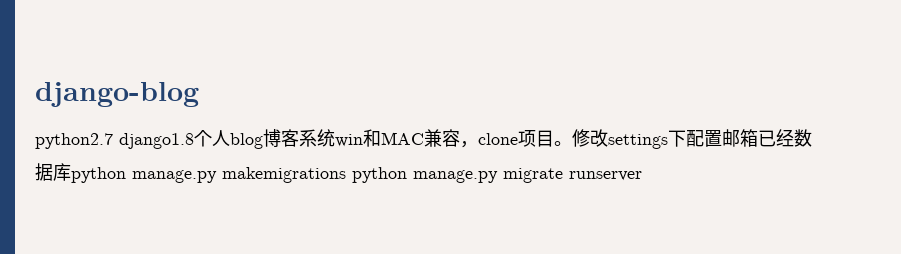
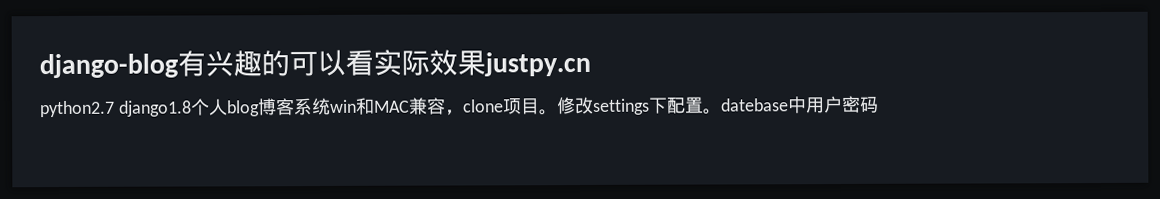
(199, 94) none -> [177,49,591,77] 有兴趣的可以看实际效果justpy.cn
[722,129,812,147] [35,163,642,183] 邮箱已经数据库python manage.py makemigrations python manage.py migrate runserver -> [702,95,879,115] 。datebase中用户密码

